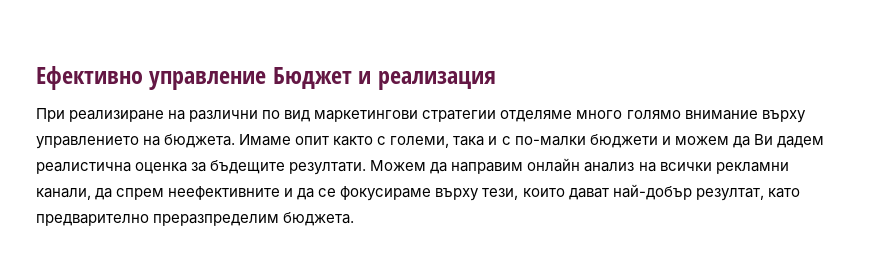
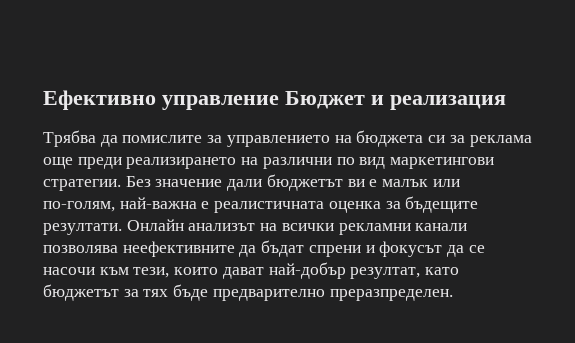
[36,108,165,122] При реализиране -> [43,130,532,147] [43,157,237,169] Трябва да помислите за управлението на бюджета си за реклама още преди реализирането
[422,110,806,123] [36,134,824,149] [36,158,789,175] [36,186,480,201] стратегии отделяме много голямо внимание върху управлението на бюджета. Имаме опит както с големи, така и с по-малки бюджети и можем да Ви дадем реалистична оценка за бъдещите резултати. Можем да направим онлайн анализ на всички рекламни канали, да спрем неефективните и да се фокусираме върху -> [43,174,460,191] [43,196,479,213] [43,219,468,235] [43,240,485,257] [43,267,129,275] стратегии. Без значение дали бюджетът ви е малък или по-голям, най-важна е реалистичната оценка за бъдещите резултати. Онлайн анализът на всички рекламни канали позволява неефективните да бъдат спрени и фокусът да се насочи към
[36,212,355,226] предварително преразпределим бюджета. -> [43,284,453,301] бюджетът за тях бъде предварително преразпределен.

